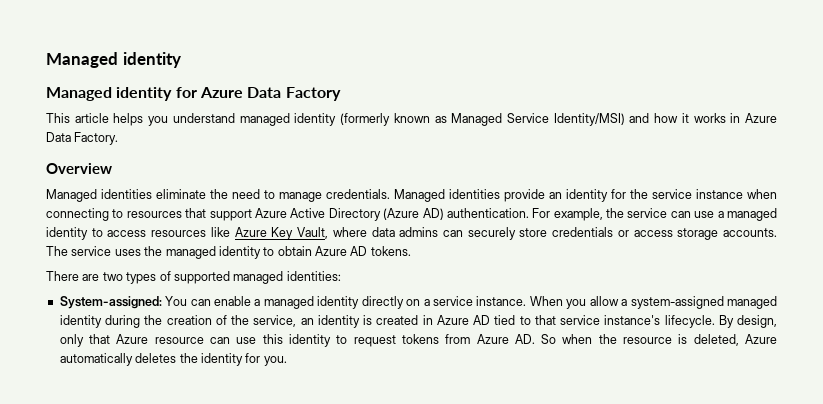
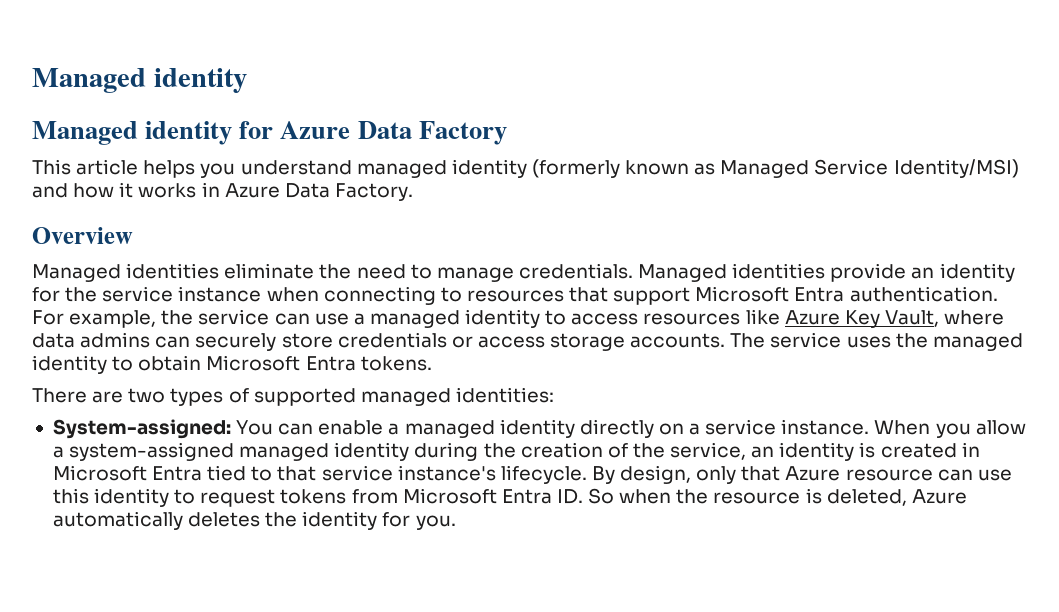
[254,208,444,221] Azure Active Directory (Azure AD) -> [695,286,845,302] Microsoft Entra
[315,246,368,256] Azure AD -> [206,355,356,371] Microsoft Entra
[436,315,490,325] Azure AD -> [52,465,203,481] Microsoft Entra
[476,334,535,344] Azure AD. -> [402,488,583,504] Microsoft Entra ID.

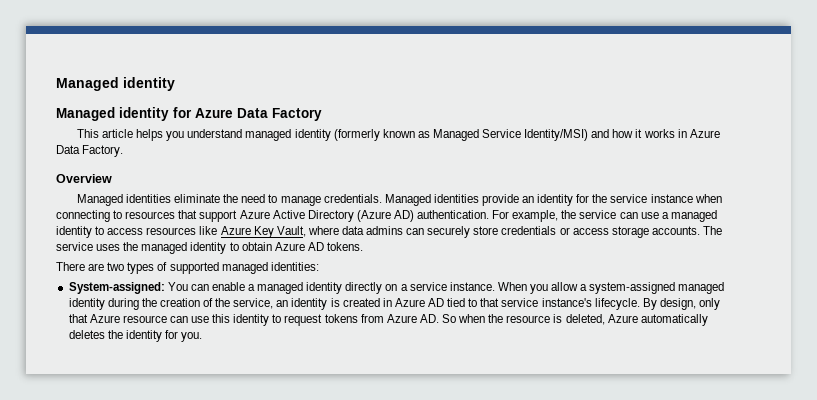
[695,286,845,302] Microsoft Entra -> [239,210,414,222] Azure Active Directory (Azure AD)
[206,355,356,371] Microsoft Entra -> [274,242,324,251] Azure AD
[52,465,203,481] Microsoft Entra -> [394,298,445,307] Azure AD
[402,488,583,504] Microsoft Entra ID. -> [386,314,439,323] Azure AD.

